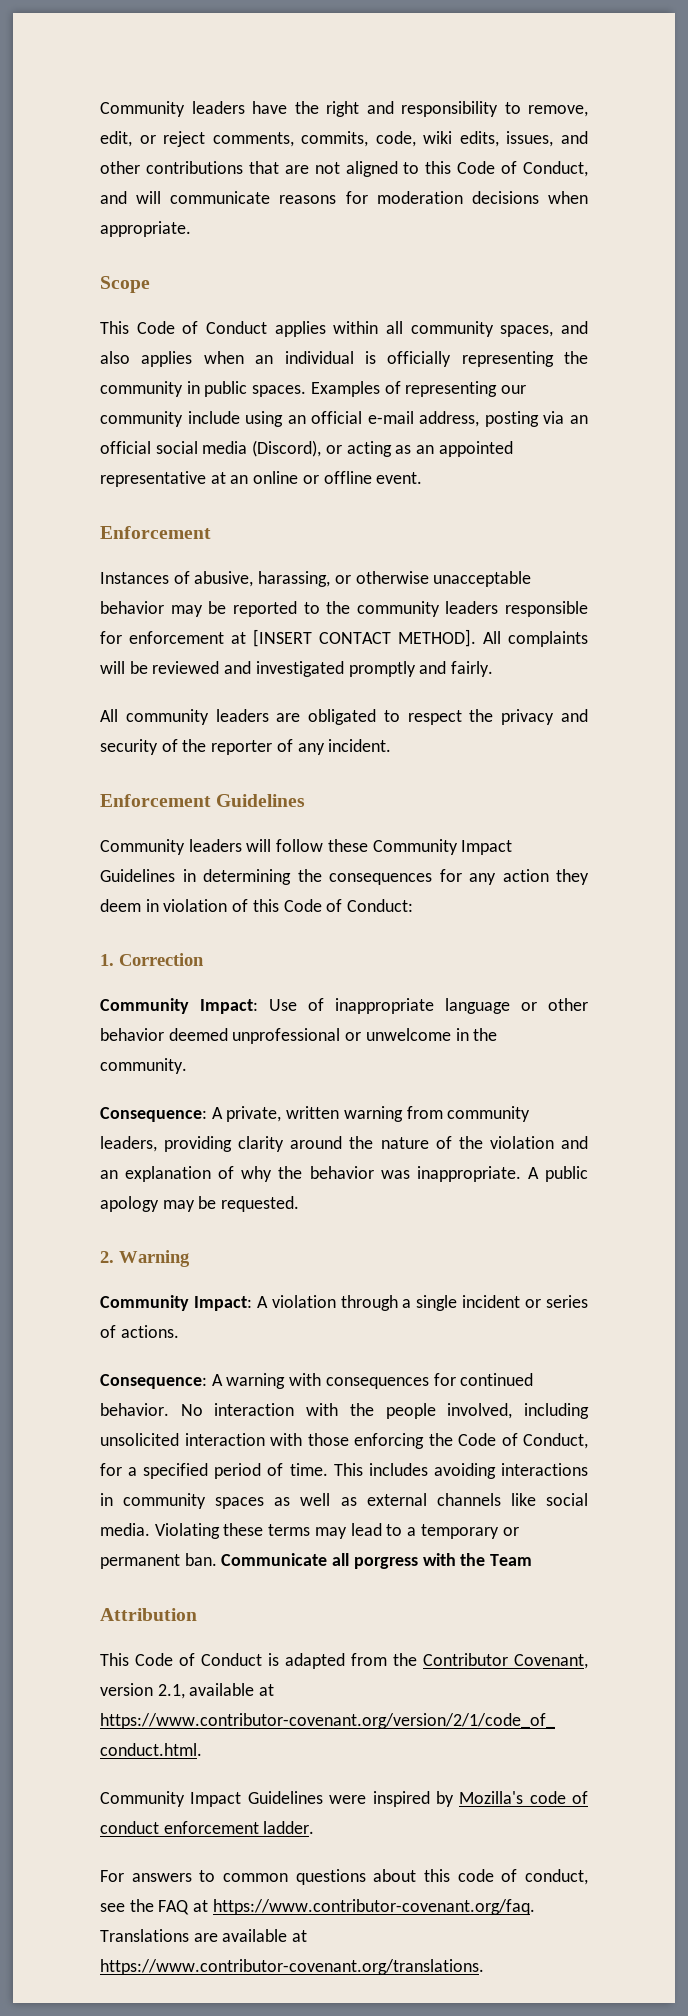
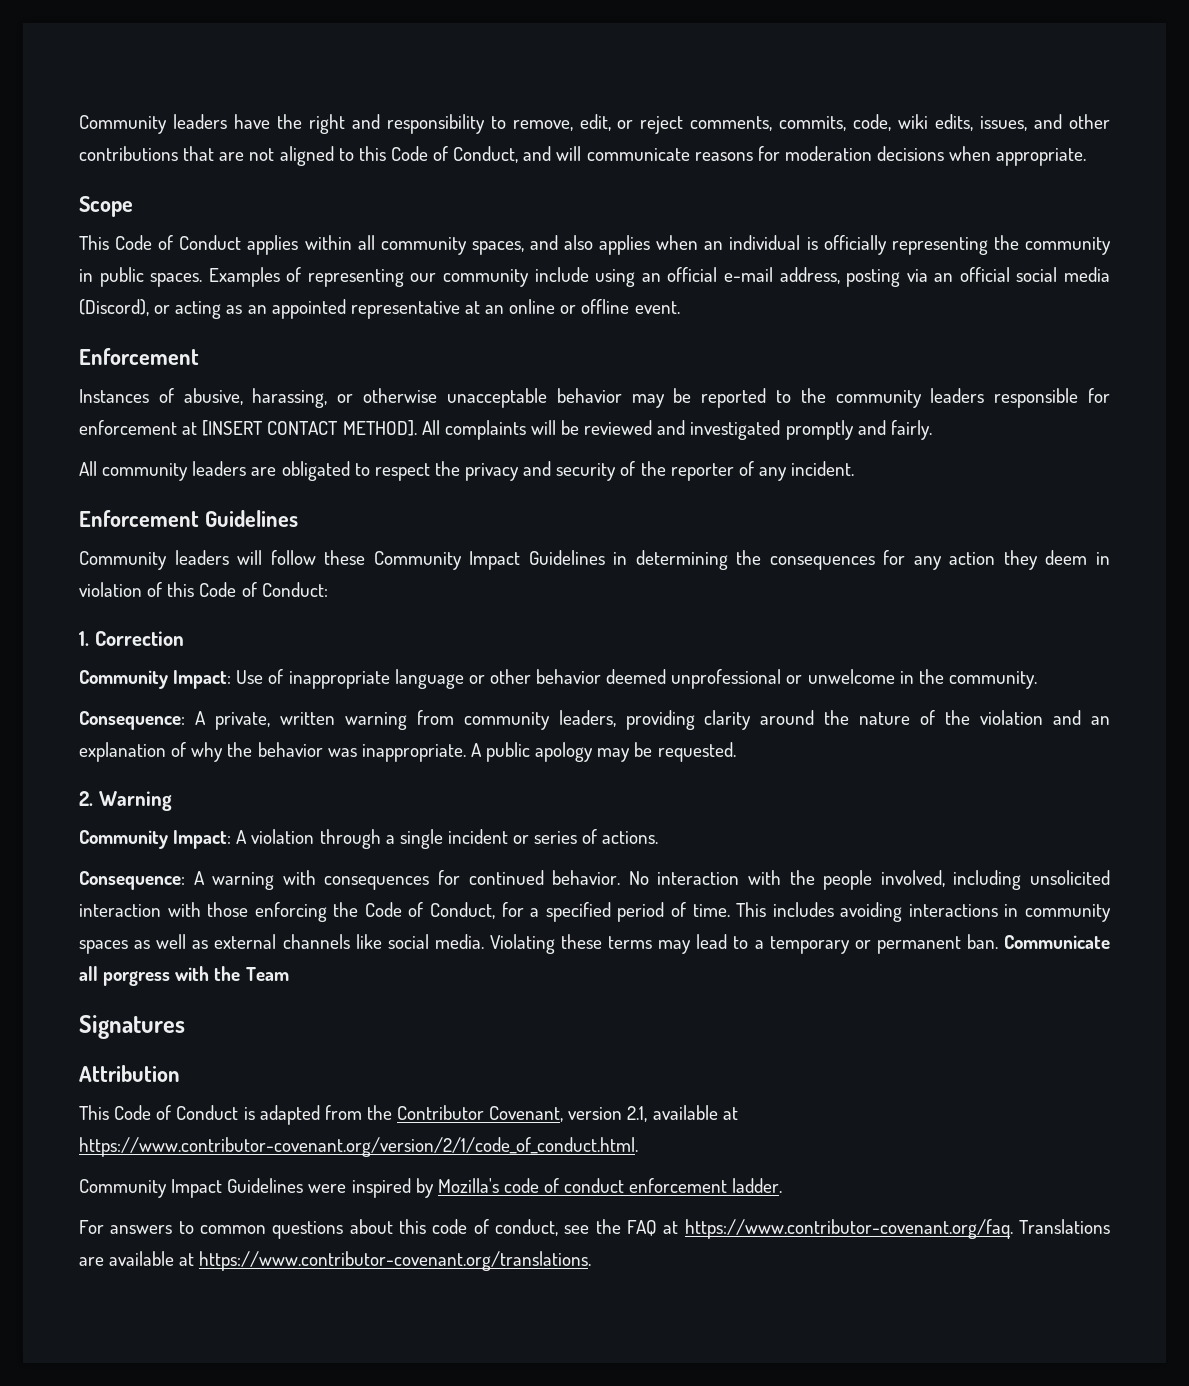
(533, 1560) none -> [79,1015,185,1039] // Signatures

